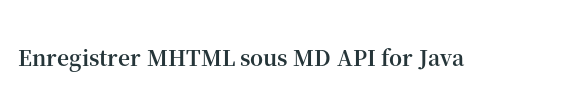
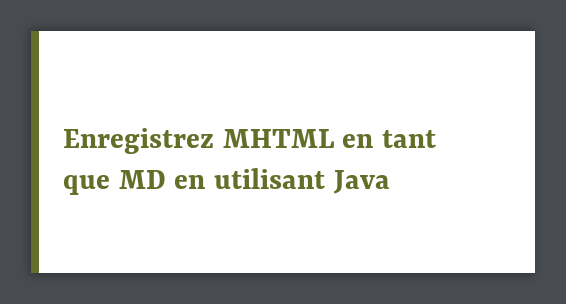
[18,48,414,72] Enregistrer MHTML sous MD API for -> [63,128,436,154] [63,168,325,195] Enregistrez MHTML en tant que MD en utilisant

